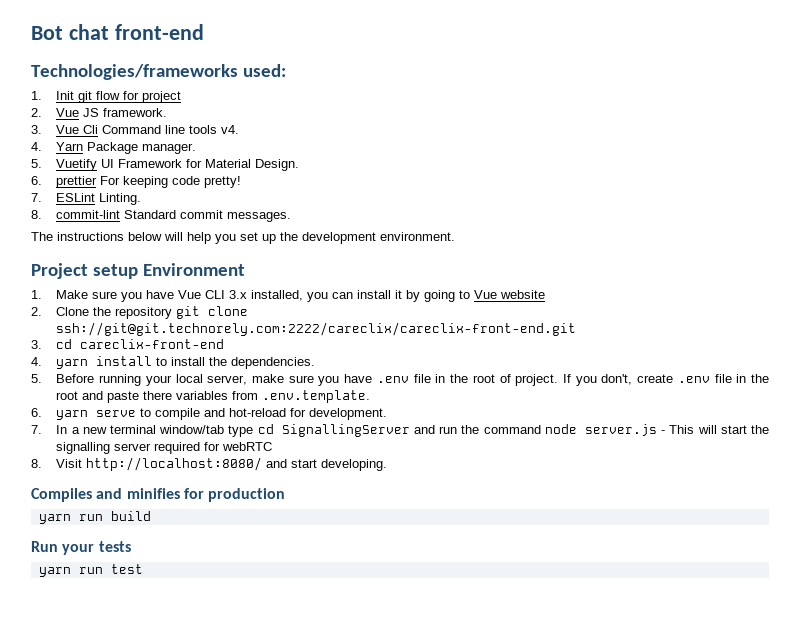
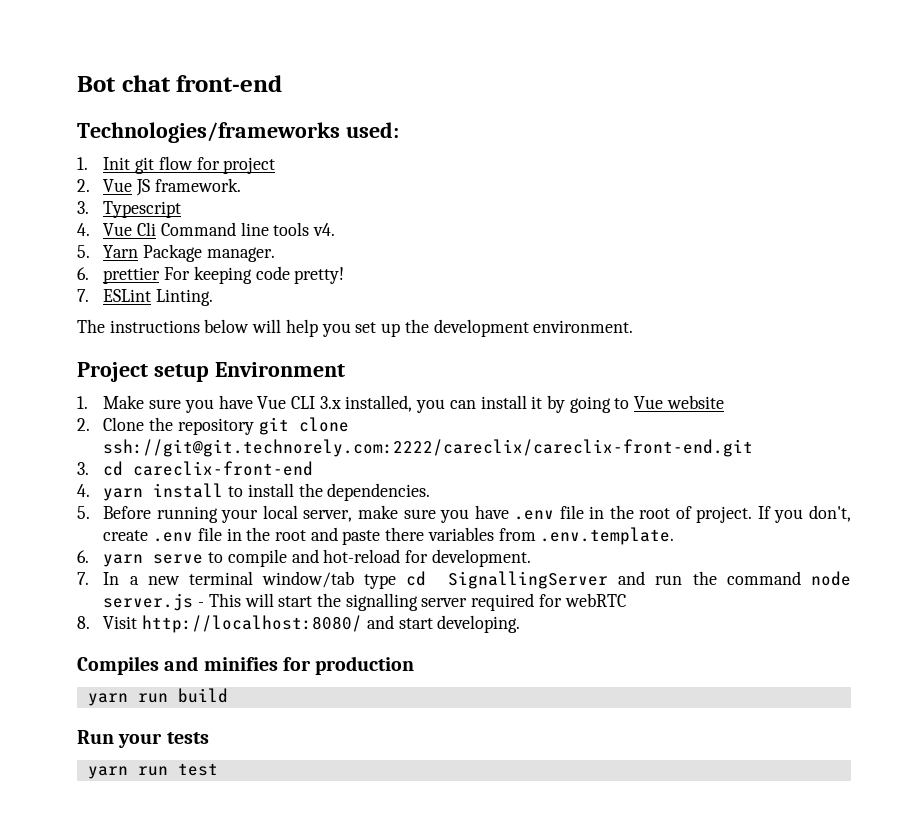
(42, 129) none -> [103,201,182,218] [77,223,90,236] Typescript // 4.
[31,142,42,151] 4. -> [77,245,90,258] 5.
[31,159,300,171] // 5. Vuetify UI Framework for Material Design. -> (275, 254) none
[31,210,292,222] // 8. commit-lint Standard commit messages. -> (214, 297) none

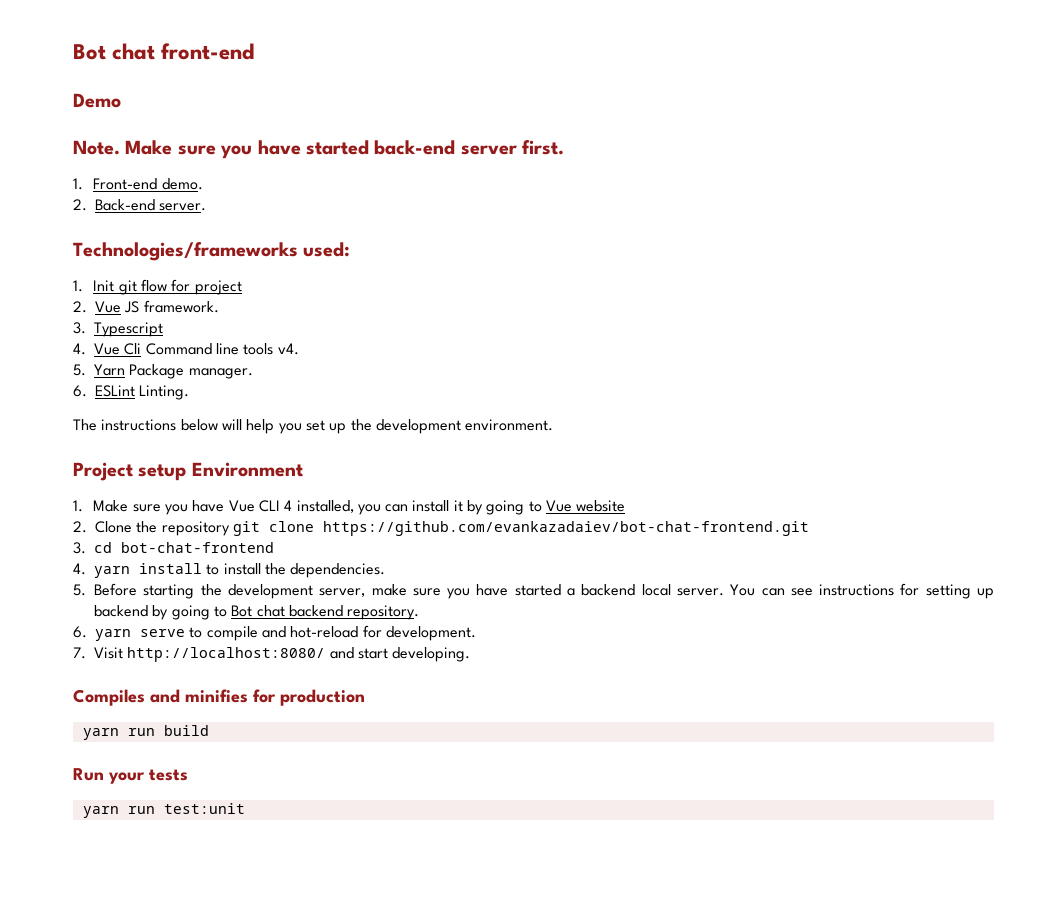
(283, 83) none -> [73,93,121,108] [73,140,565,159] [73,178,203,190] [73,199,207,211] // Demo // Note. Make sure you have started back-end server first. // 1. Front-end demo. // 2. Back-end server.
[103,266,345,284] [77,289,89,302] prettier For keeping code pretty! // 7. -> (87, 391) none
[319,396,341,409] 3.x -> [284,500,293,511] 4
[103,439,754,457] ssh://git@git.technorely.com:2222/careclix/careclix-front-end.git -> [322,521,809,536] https://github.com/evankazadaiev/bot-chat-frontend.git
[133,461,314,476] careclix-front-end -> [121,542,274,553] bot-chat-frontend
[156,505,298,523] running your local -> [143,584,313,599] starting the development
[514,505,851,523] [103,527,675,545] .env file in the root of project. If you don't, create .env file in the root and paste there variables from .env.template. -> [514,583,994,599] [94,605,420,620] started a backend local server. You can see instructions for setting up backend by going to Bot chat backend repository.
[103,571,851,589] [103,593,626,611] [77,616,90,629] In a new terminal window/tab type cd SignallingServer and run the command node server.js - This will start the signalling server required for webRTC // 8. -> (86, 653) none
[177,763,218,776] test -> [163,803,245,814] test:unit

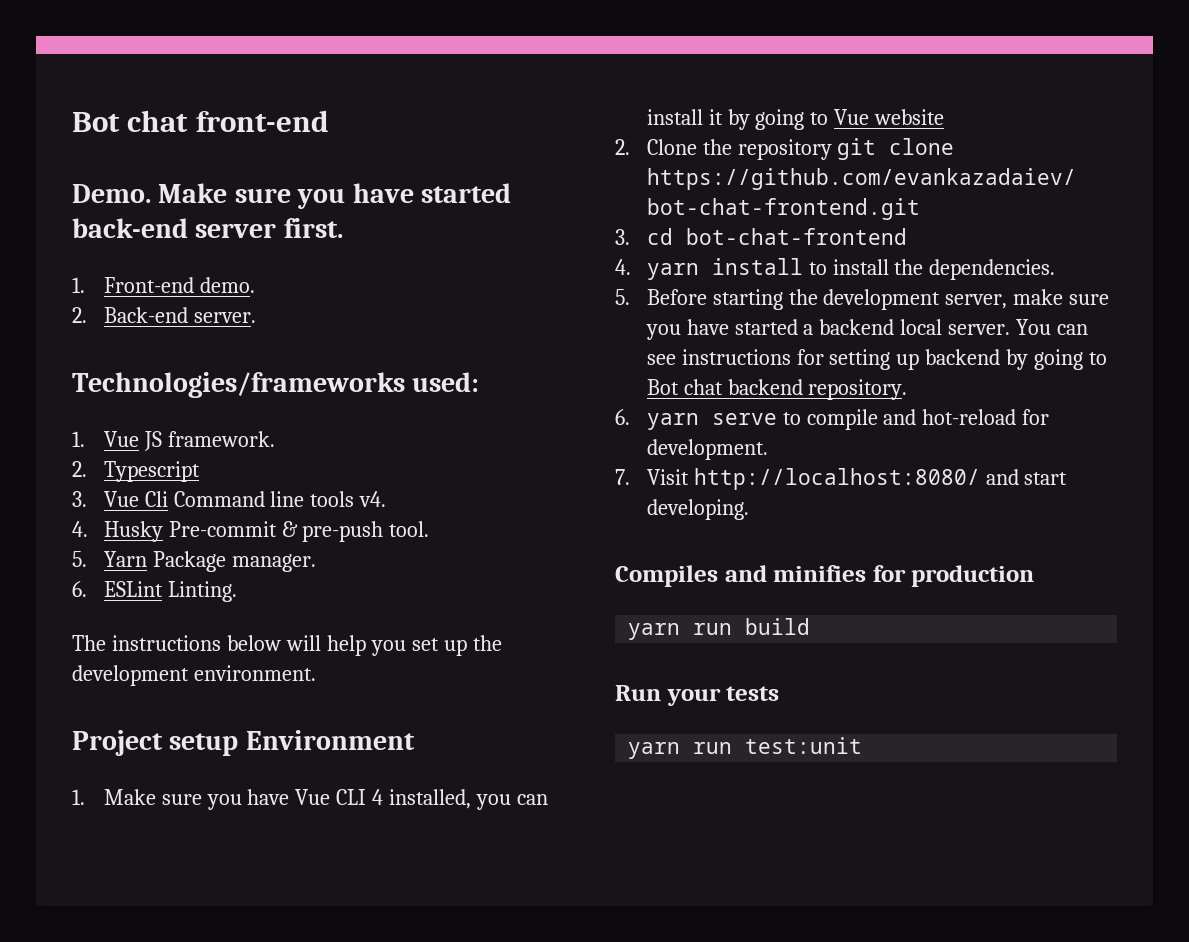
[73,93,121,108] [73,140,120,155] Demo // Note. -> [72,184,151,203] Demo.
[93,279,242,295] [73,301,87,313] Init git flow for project // 2. -> (85, 439) none
[73,322,86,334] 3. -> [72,461,87,477] 2.
[73,343,86,355] 4. -> [72,491,87,507] 3.
(299, 349) none -> [72,521,430,542] // 4. Husky Pre-commit & pre-push tool.

